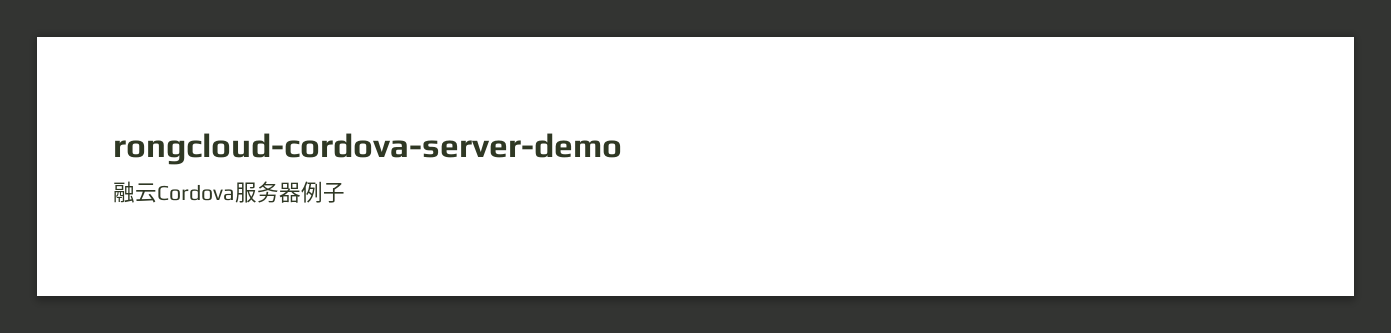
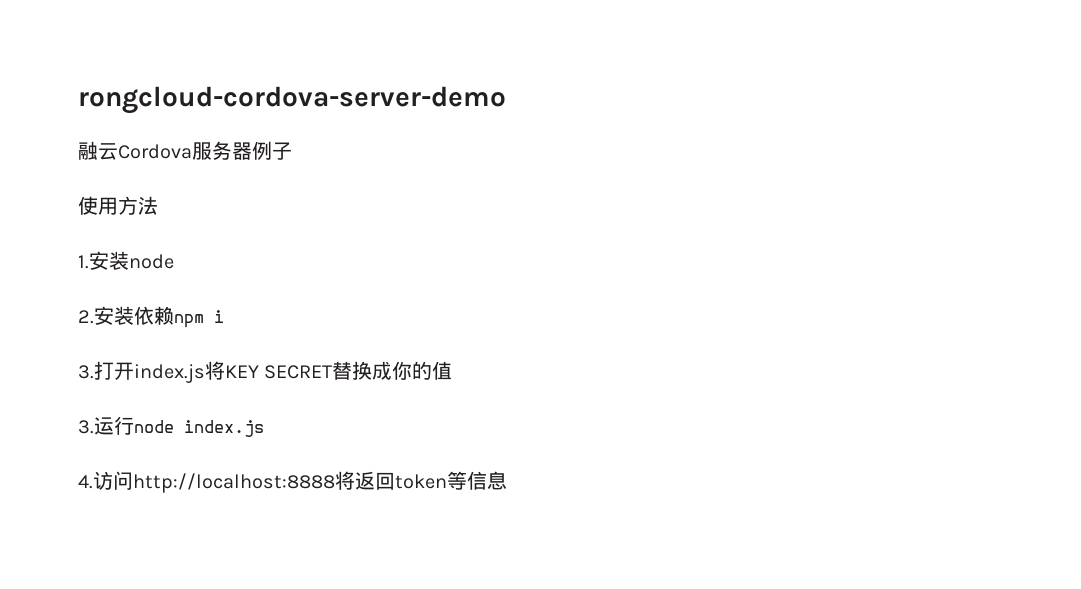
(345, 192) none -> [78,196,158,215] [78,251,174,270] [78,306,224,328] [78,361,453,383] [78,416,264,437] [78,471,507,493] // 使用方法 // 1.安装node // 2.安装依赖npm i // 3.打开index.js将KEY SECRET替换成你的值 // 3.运行node index.js // 4.访问http://localhost:8888将返回token等信息

